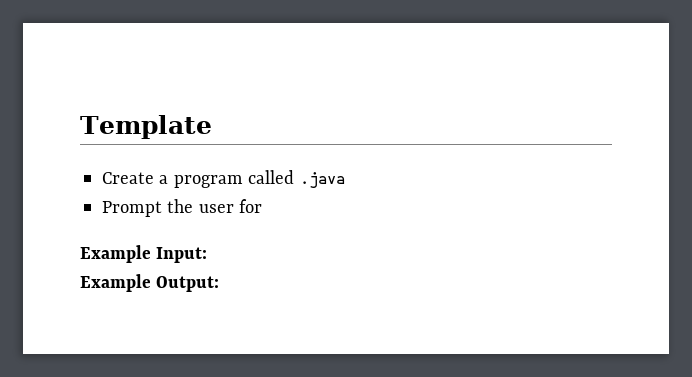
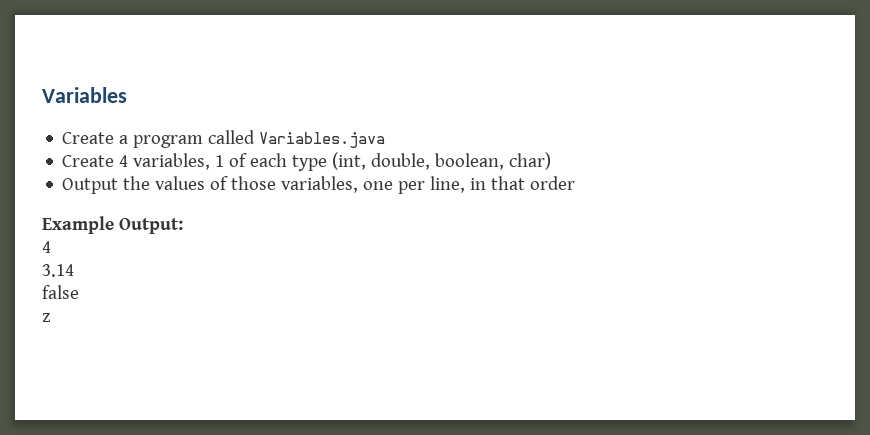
[80,115,212,139] Template -> [42,87,127,103] Variables
[299,172,345,188] [102,199,263,217] [80,245,208,263] [80,274,220,292] .java // Prompt the user for // Example Input: // Example Output: -> [259,132,386,148] [62,152,552,171] [62,176,576,194] [42,216,183,234] [42,241,51,253] [42,264,74,277] [42,285,79,299] [42,313,51,322] Variables.java // Create 4 variables, 1 of each type (int, double, boolean, char) // Output the values of those variables, one per line, in that order // Example Output: // 4 // 3.14 // false // z

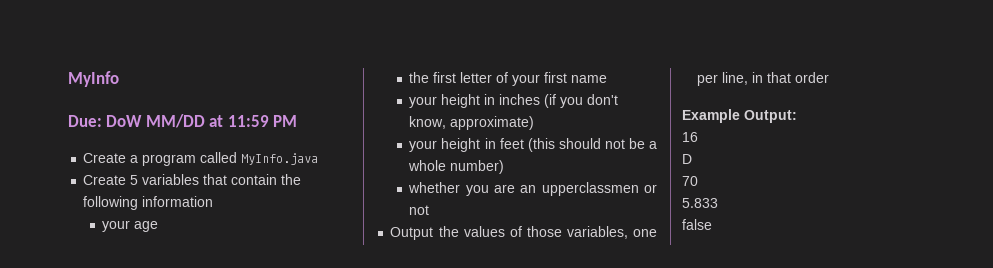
[42,87,127,103] Variables -> [68,71,119,87] [68,114,298,128] MyInfo // Due: DoW MM/DD at 11:59 PM
[259,132,386,148] [62,152,552,171] Variables.java // Create 4 variables, 1 of each type (int, double, boolean, char) -> [241,153,319,165] [83,174,302,185] [83,196,214,210] [102,220,159,232] [409,72,608,86] [409,94,619,108] [409,116,535,130] [409,138,657,152] [408,160,505,174] [408,182,657,196] [409,205,430,215] MyInfo.java // Create 5 variables that contain the following information // your age // the first letter of your first name // your height in inches (if you don't know, approximate) // your height in feet (this should not be a whole number) // whether you are an upperclassmen or not
[42,241,51,253] [42,264,74,277] 4 // 3.14 -> [682,132,698,142] [682,154,692,164] [682,176,698,186] [682,198,718,208] 16 // D // 70 // 5.833
[42,313,51,322] // z -> (712, 224) none

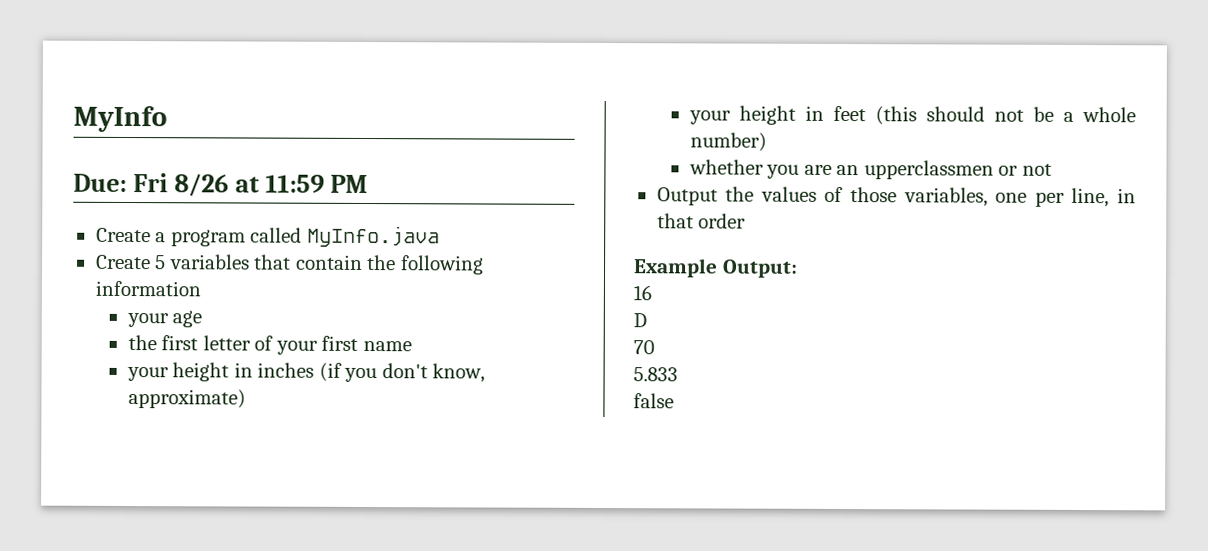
[106,114,205,128] DoW MM/DD -> [132,173,229,197] Fri 8/26

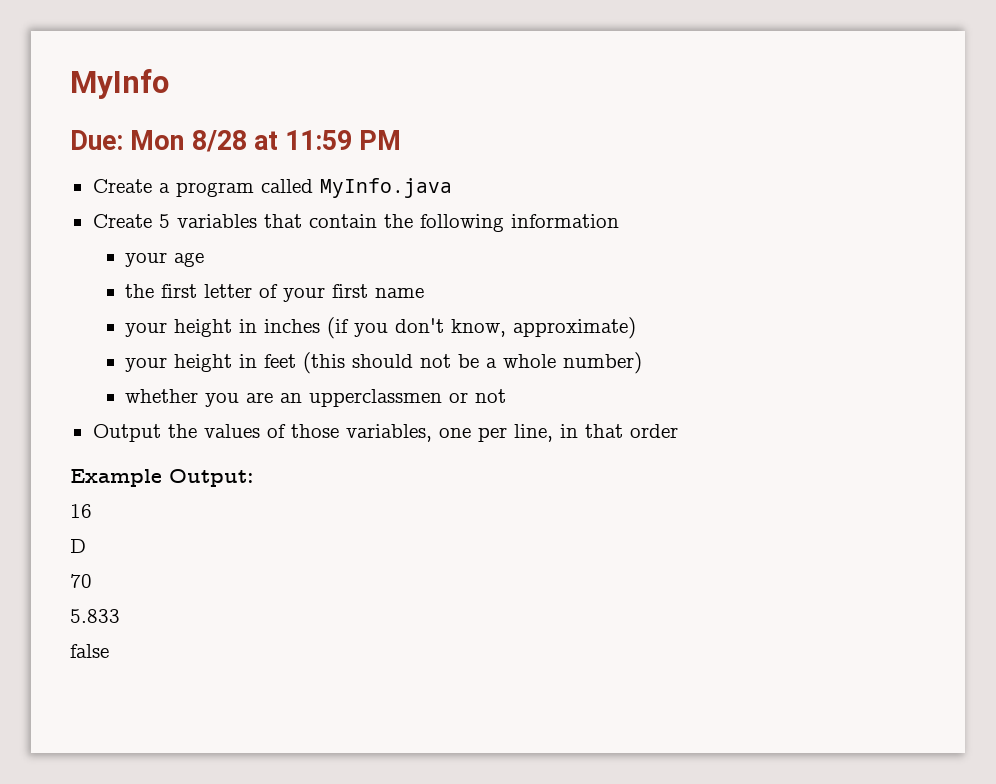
[132,173,229,197] Fri 8/26 -> [130,130,247,152] Mon 8/28

